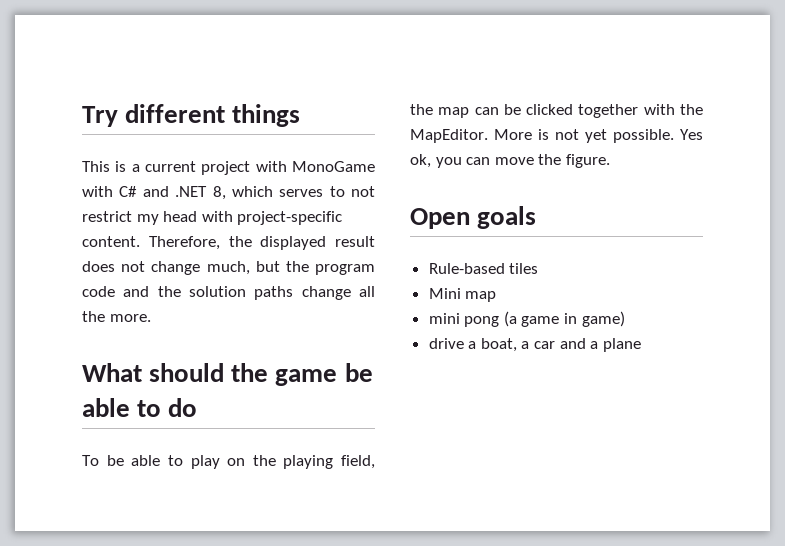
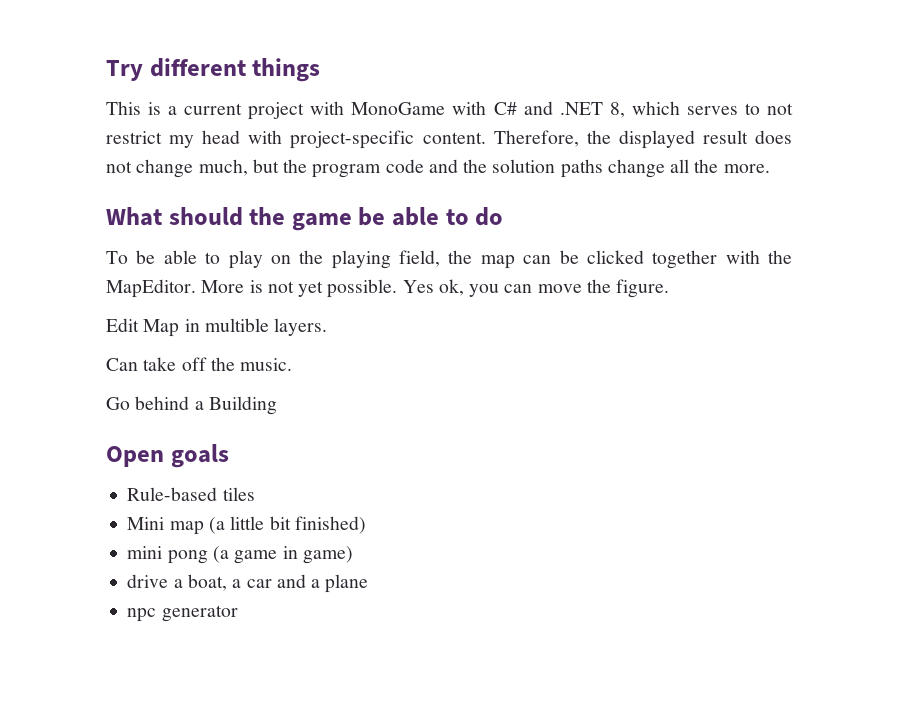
(610, 161) none -> [106,318,328,337] [106,357,293,371] [106,396,277,415] // Edit Map in multible layers. // Can take off the music. // Go behind a Building
(497, 296) none -> [208,516,366,534] (a little bit finished)
(641, 345) none -> [127,605,238,622] // npc generator

